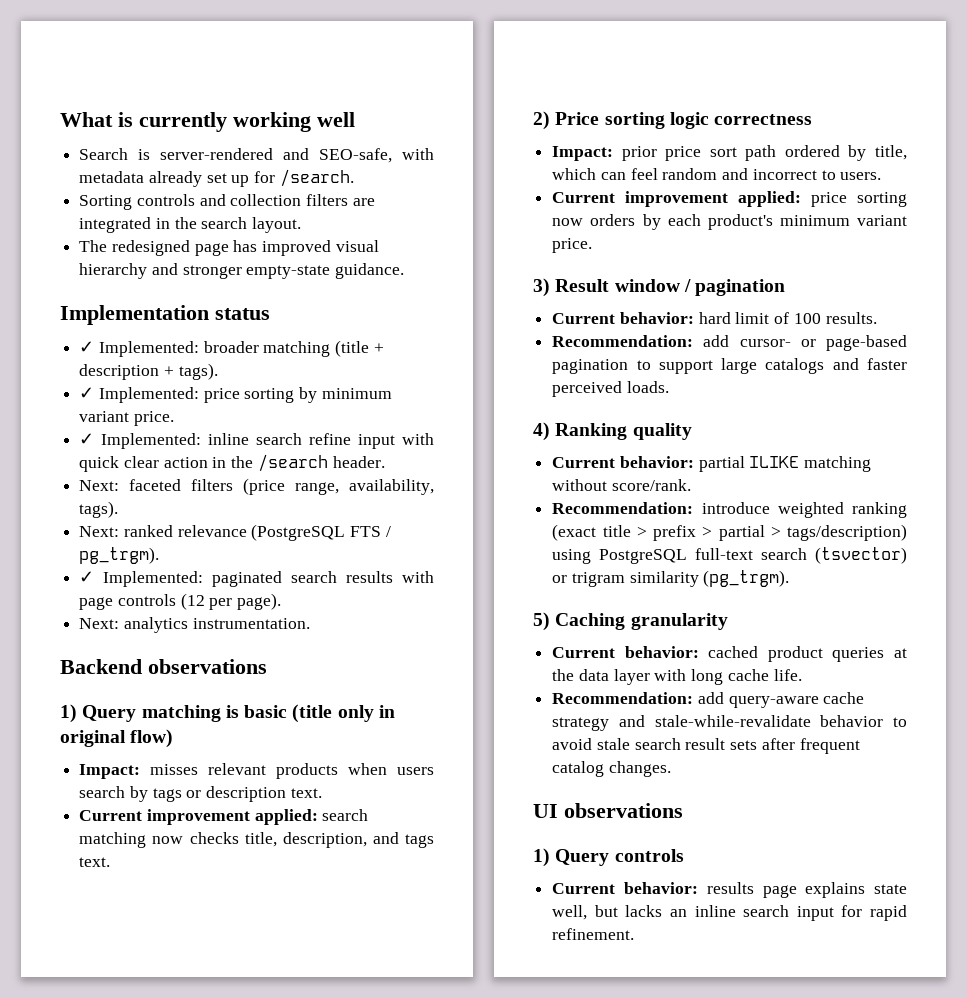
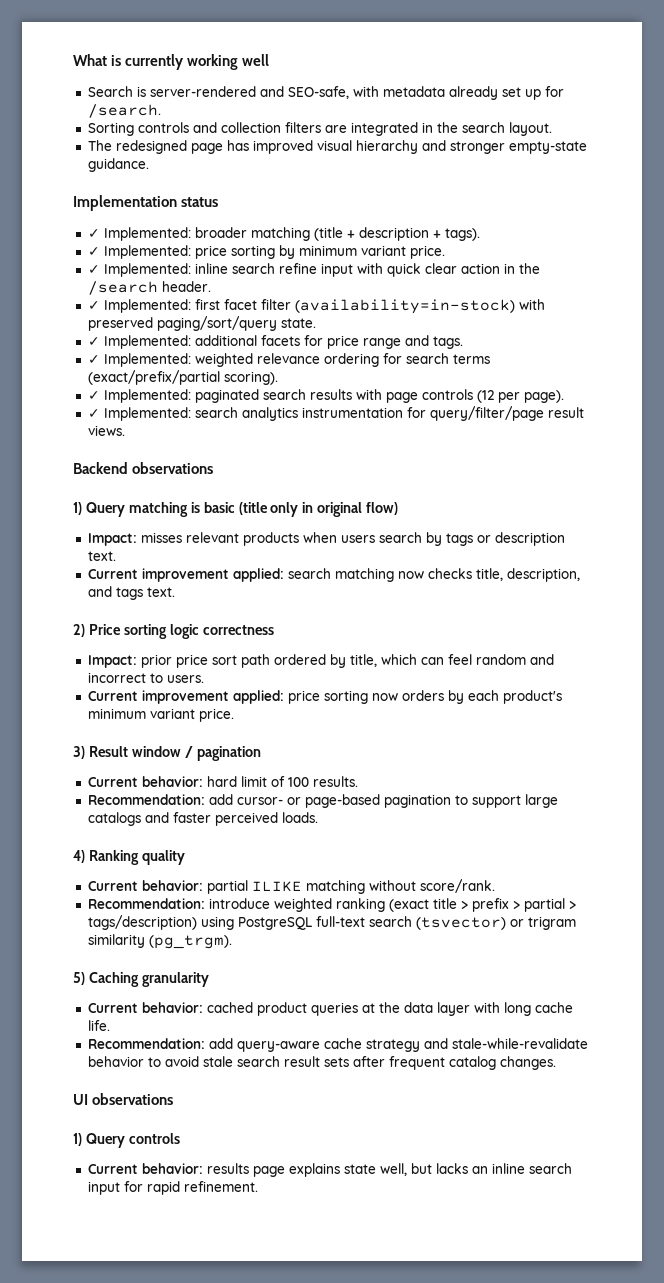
[79,478,434,495] [79,501,119,518] [79,524,391,541] [79,547,160,564] Next: faceted filters (price range, availability, tags). // Next: ranked relevance (PostgreSQL FTS / pg_trgm). -> [87,299,545,314] [87,316,316,331] [87,335,463,349] [87,353,490,367] [87,370,278,385] ✓ Implemented: first facet filter (availability=in-stock) with preserved paging/sort/query state. // ✓ Implemented: additional facets for price range and tags. // ✓ Implemented: weighted relevance ordering for search terms (exact/prefix/partial scoring).
[79,617,310,633] Next: analytics instrumentation. -> [87,406,584,421] [87,425,125,436] ✓ Implemented: search analytics instrumentation for query/filter/page result views.

